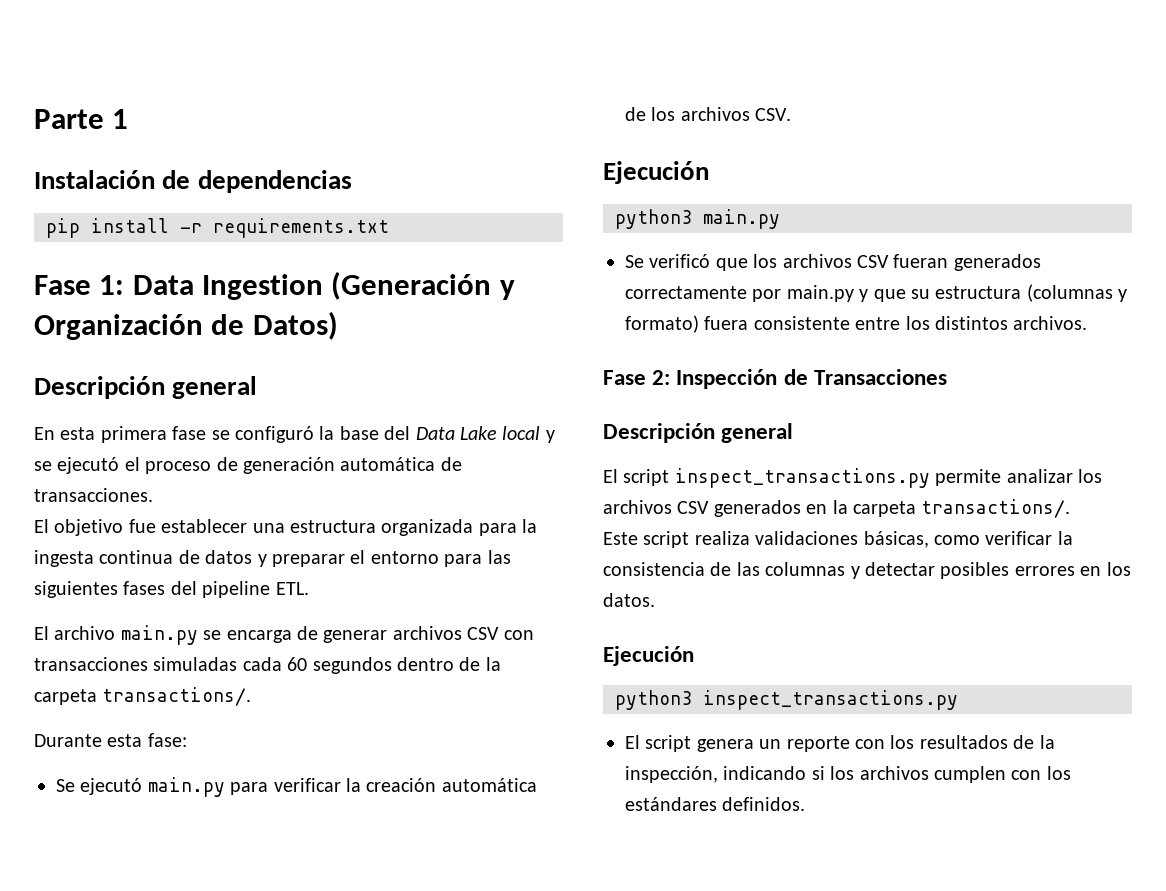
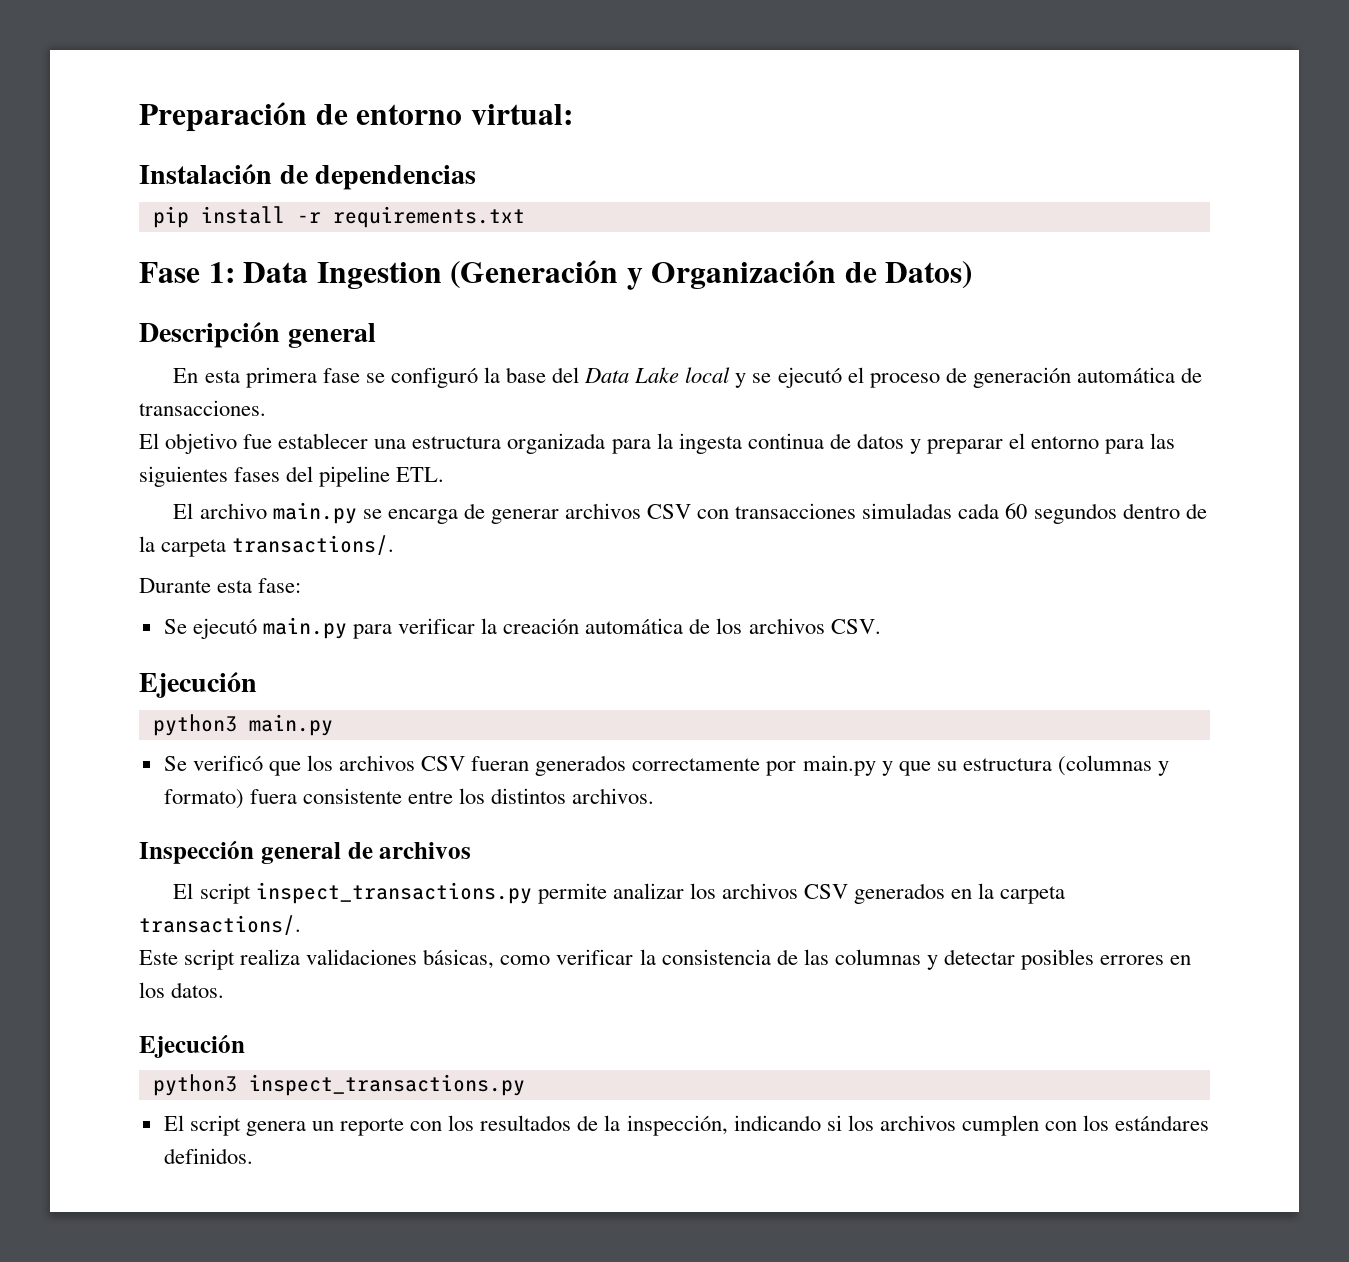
[34,109,129,129] Parte 1 -> [139,102,573,132] Preparación de entorno virtual:
[603,369,947,389] [603,423,794,443] Fase 2: Inspección de Transacciones // Descripción general -> [139,841,472,864] Inspección general de archivos

